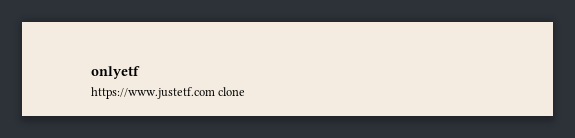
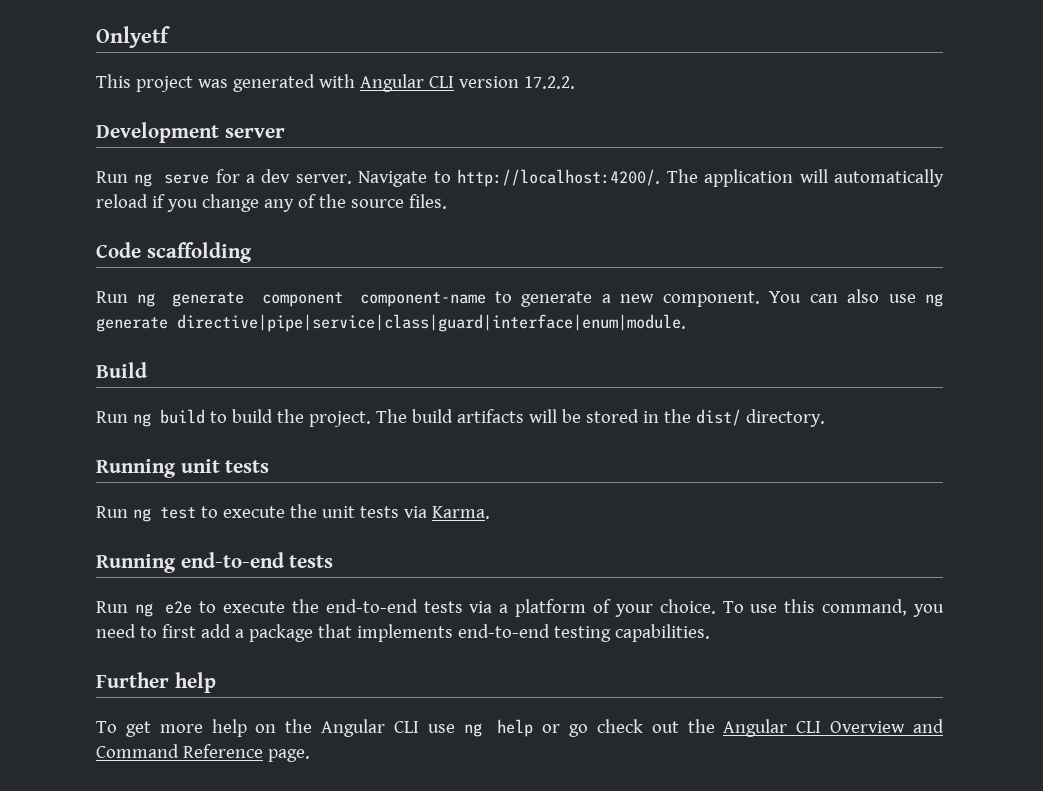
[91,66,140,79] [91,87,246,99] onlyetf // https://www.justetf.com clone -> [96,26,170,48] [96,74,575,92] [96,122,285,143] [96,169,944,187] [96,194,447,212] [96,242,252,263] [96,289,943,307] [96,314,686,332] [96,362,147,378] [96,409,825,427] [96,459,270,478] [96,504,490,522] [96,552,334,573] [96,599,944,617] [96,624,710,642] [96,672,216,693] [96,719,945,737] [96,744,310,762] Onlyetf // This project was generated with Angular CLI version 17.2.2. // Development server // Run ng serve for a dev server. Navigate to http://localhost:4200/. The application will automatically reload if you change any of the source files. // Code scaffolding // Run ng generate component component-name to generate a new component. You can also use ng generate directive|pipe|service|class|guard|interface|enum|module. // Build // Run ng build to build the project. The build artifacts will be stored in the dist/ directory. // Running unit tests // Run ng test to execute the unit tests via Karma. // Running end-to-end tests // Run ng e2e to execute the end-to-end tests via a platform of your choice. To use this command, you need to first add a package that implements end-to-end testing capabilities. // Further help // To get more help on the Angular CLI use ng help or go check out the Angular CLI Overview and Command Reference page.

